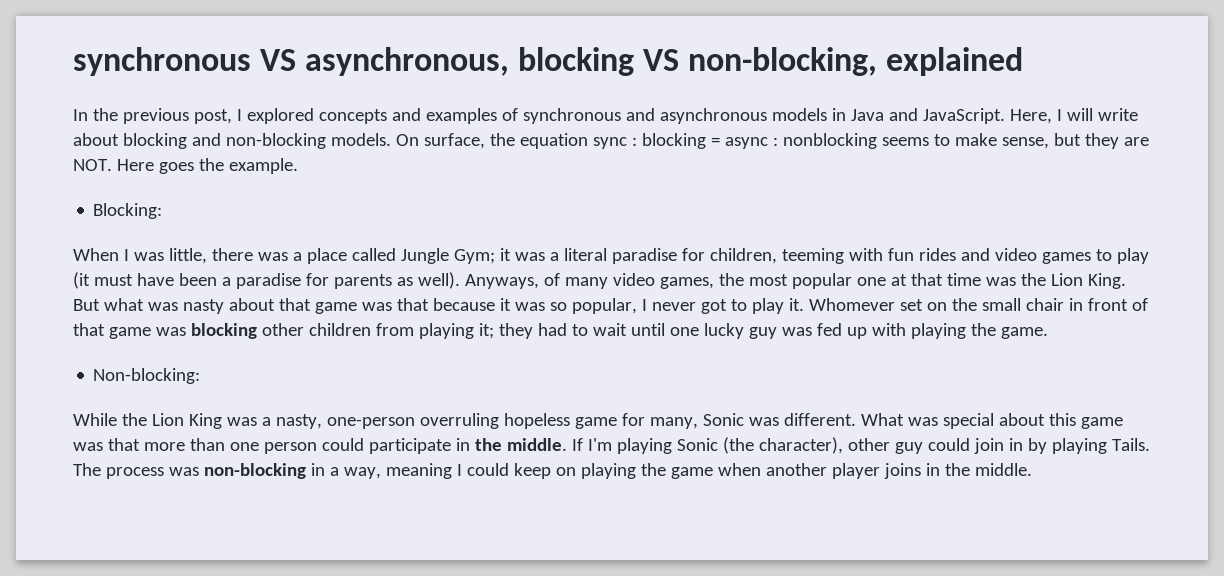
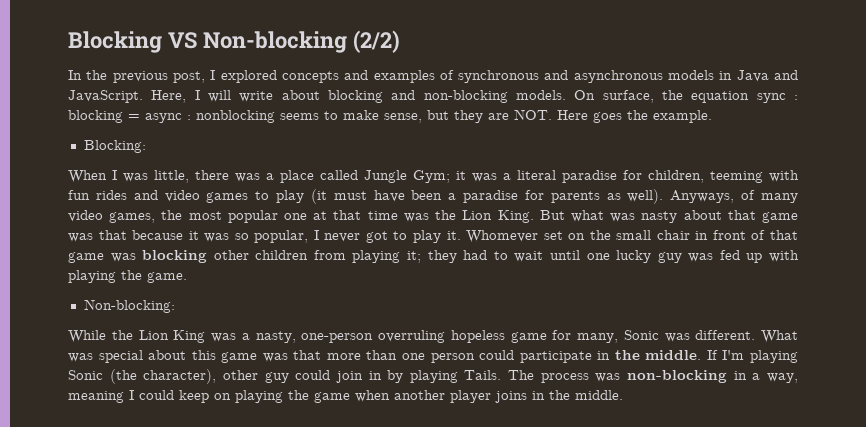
[73,47,1024,76] synchronous VS asynchronous, blocking VS non-blocking, explained -> [68,30,400,53] Blocking VS Non-blocking (2/2)

